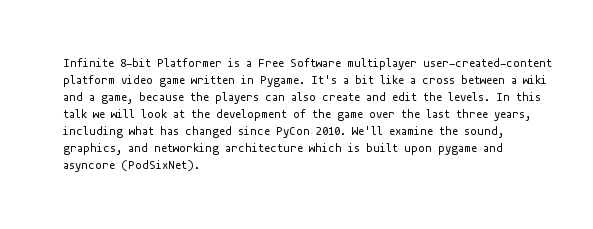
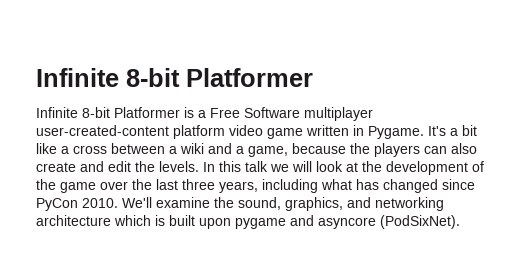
[63,58,222,67] Infinite 8-bit Platformer -> [36,68,313,87] [36,107,180,118] Infinite 8-bit Platformer // Infinite 8-bit Platformer

